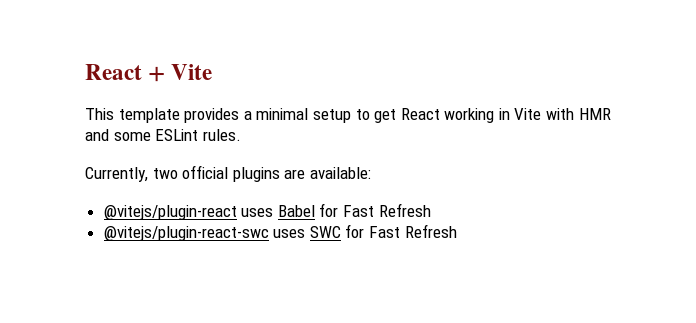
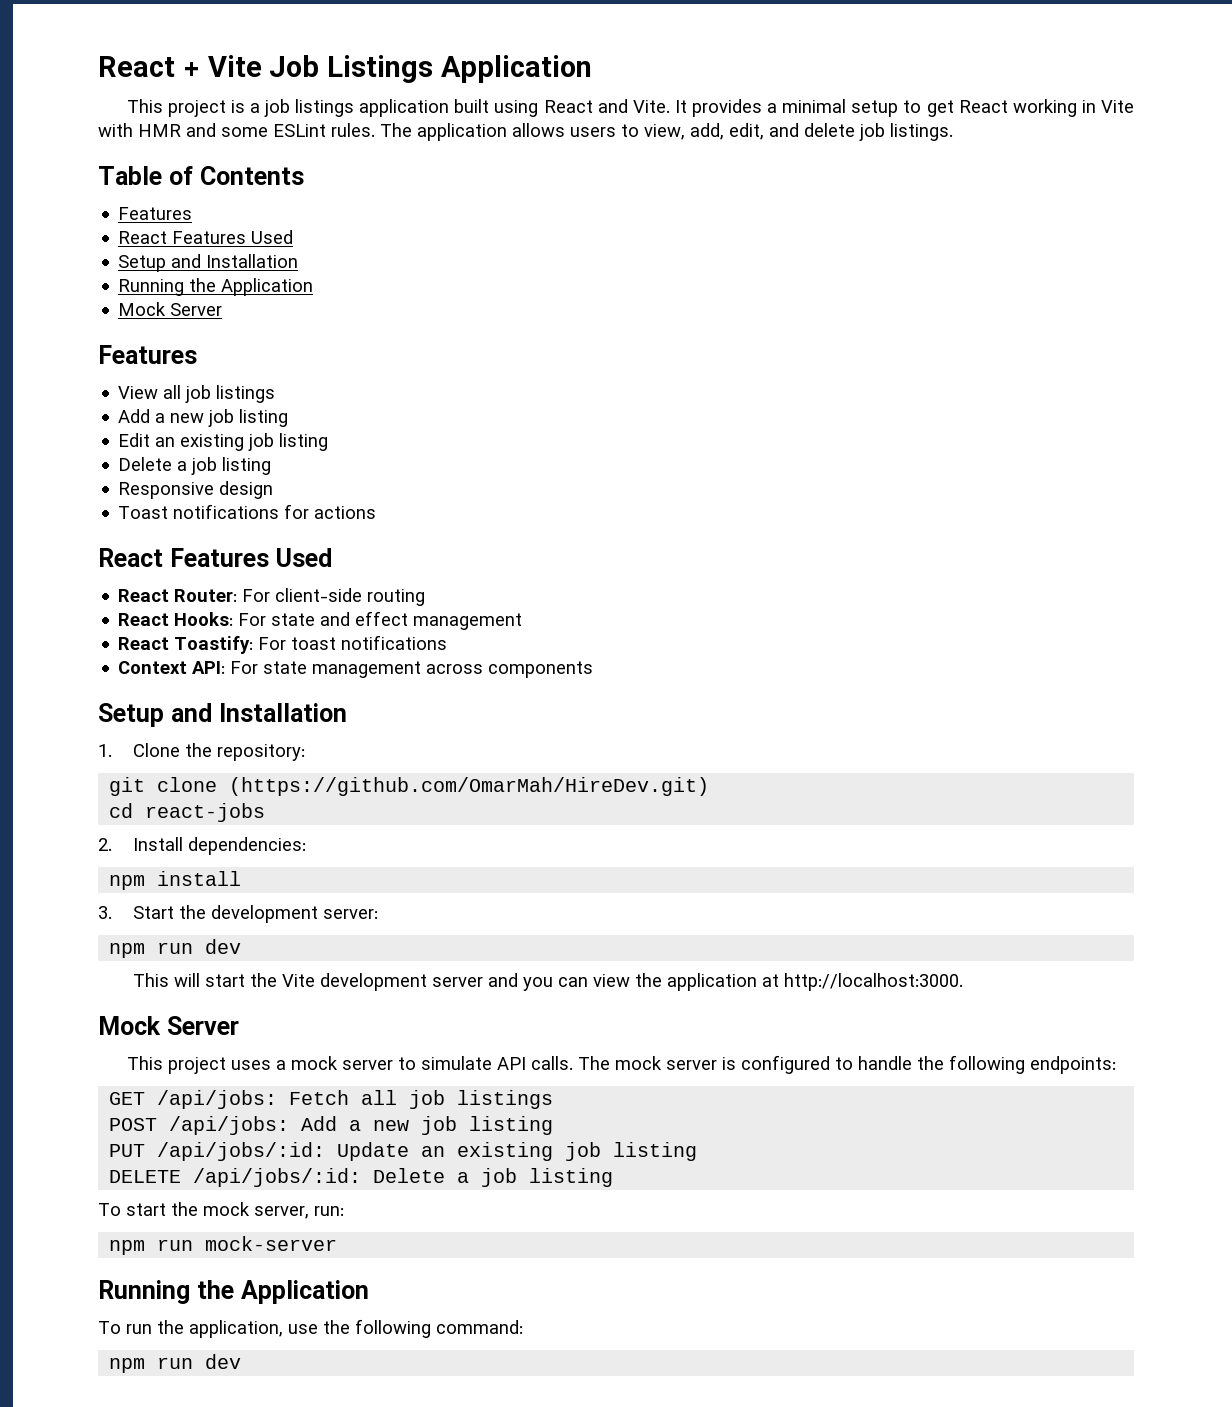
[85,108,180,123] // This template -> [269,55,593,83] [126,99,687,117] Job Listings Application // This project is a job listings application built using React and Vite. It
[85,165,371,182] [103,203,431,220] [103,224,457,241] // Currently, two official plugins are available: // @vitejs/plugin-react uses Babel for Fast Refresh // @vitejs/plugin-react-swc uses SWC for Fast Refresh -> [380,123,953,141] [98,166,304,185] [118,207,193,220] [118,230,294,244] [118,254,299,272] [118,278,314,296] [118,302,223,316] [98,345,197,364] [118,385,276,403] [118,409,289,427] [118,433,329,451] [118,457,272,475] [118,481,274,499] [118,504,377,519] [98,548,332,567] [118,588,426,606] [118,611,523,630] [118,635,448,654] [118,661,594,678] [98,703,347,727] [98,743,306,761] [109,777,710,796] [109,803,266,822] [98,837,307,855] [109,871,242,890] [98,905,379,923] [109,939,242,958] [133,973,964,991] [98,1016,239,1035] [126,1055,1116,1074] [109,1090,554,1109] [109,1116,554,1135] [109,1142,698,1161] [109,1168,614,1187] [98,1202,344,1219] [109,1236,338,1255] [98,1280,369,1304] [98,1319,523,1338] [109,1354,242,1373] The application allows users to view, add, edit, and delete job listings. // Table of Contents // Features // React Features Used // Setup and Installation // Running the Application // Mock Server // Features // View all job listings // Add a new job listing // Edit an existing job listing // Delete a job listing // Responsive design // Toast notifications for actions // React Features Used // React Router: For client-side routing // React Hooks: For state and effect management // React Toastify: For toast notifications // Context API: For state management across components // Setup and Installation // 1. Clone the repository: // git clone (https://github.com/OmarMah/HireDev.git) // cd react-jobs // 2. Install dependencies: // npm install // 3. Start the development server: // npm run dev // This will start the Vite development server and you can view the application at http://localhost:3000. // Mock Server // This project uses a mock server to simulate API calls. The mock server is configured to handle the following endpoints: // GET /api/jobs: Fetch all job listings // POST /api/jobs: Add a new job listing // PUT /api/jobs/:id: Update an existing job listing // DELETE /api/jobs/:id: Delete a job listing // To start the mock server, run: // npm run mock-server // Running the Application // To run the application, use the following command: // npm run dev

